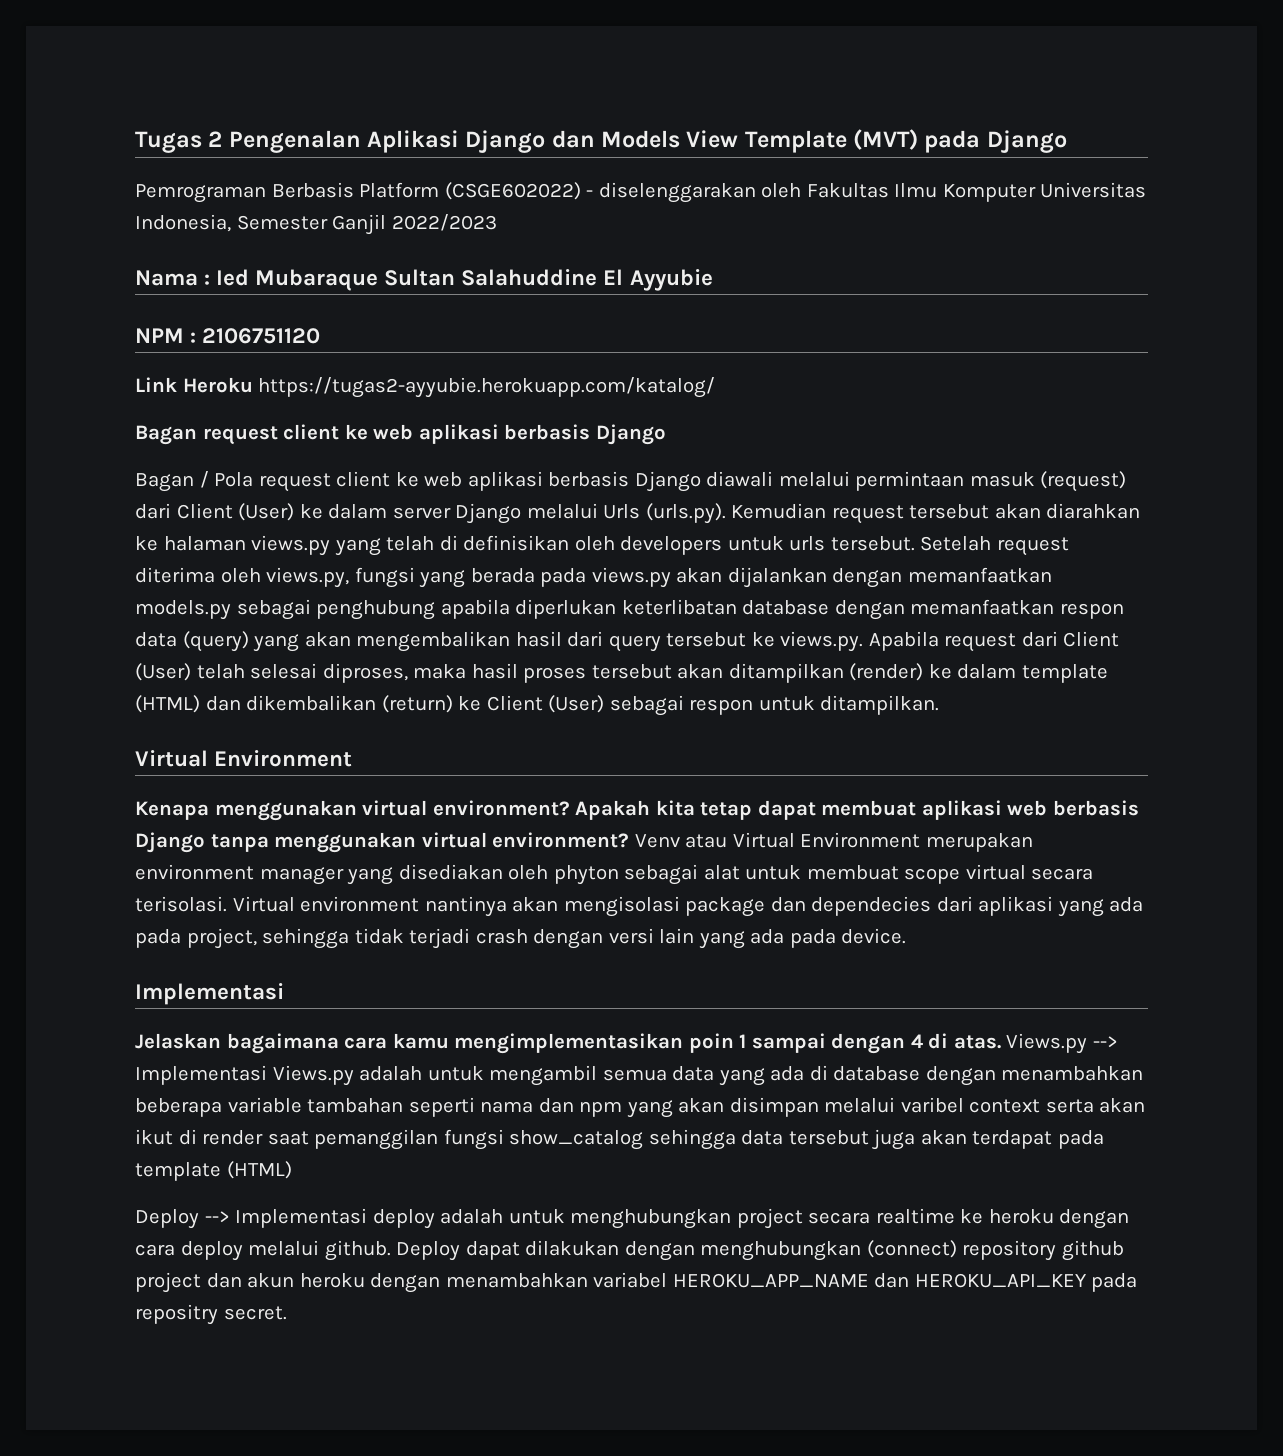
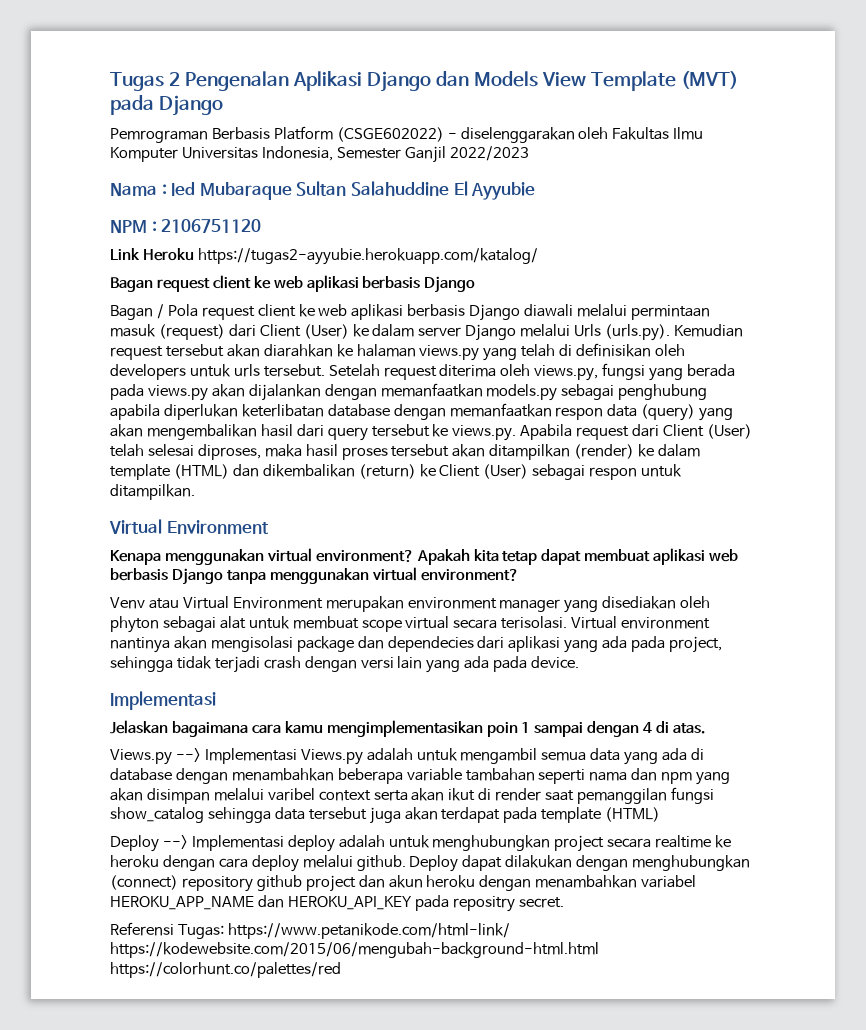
(630, 840) none -> (519, 575) //
(1001, 1042) none -> (706, 728) //
(287, 1313) none -> [110,922,510,939] [110,942,599,958] [110,962,341,978] // Referensi Tugas: https://www.petanikode.com/html-link/ https://kodewebsite.com/2015/06/mengubah-background-html.html https://colorhunt.co/palettes/red

